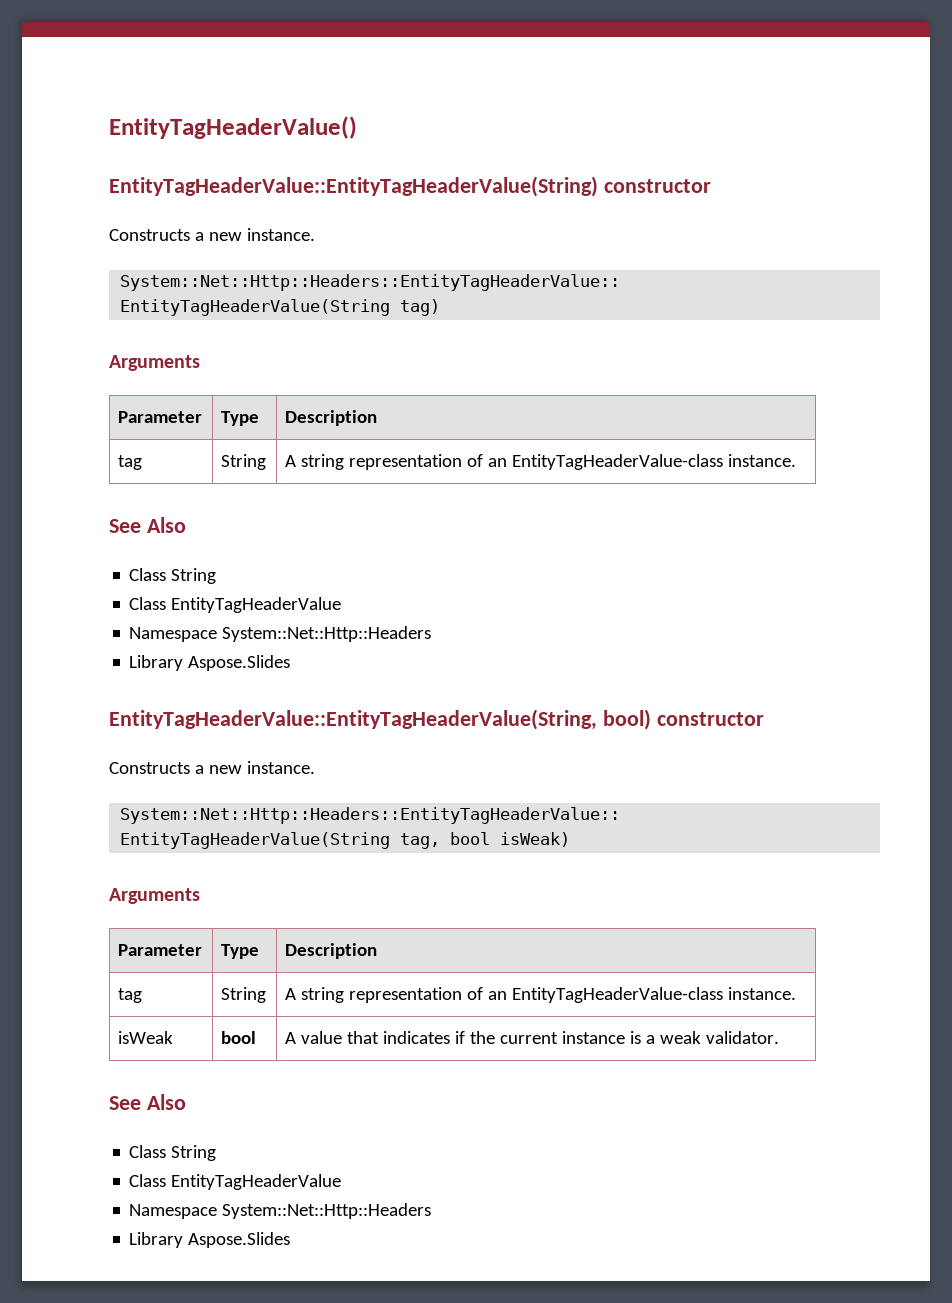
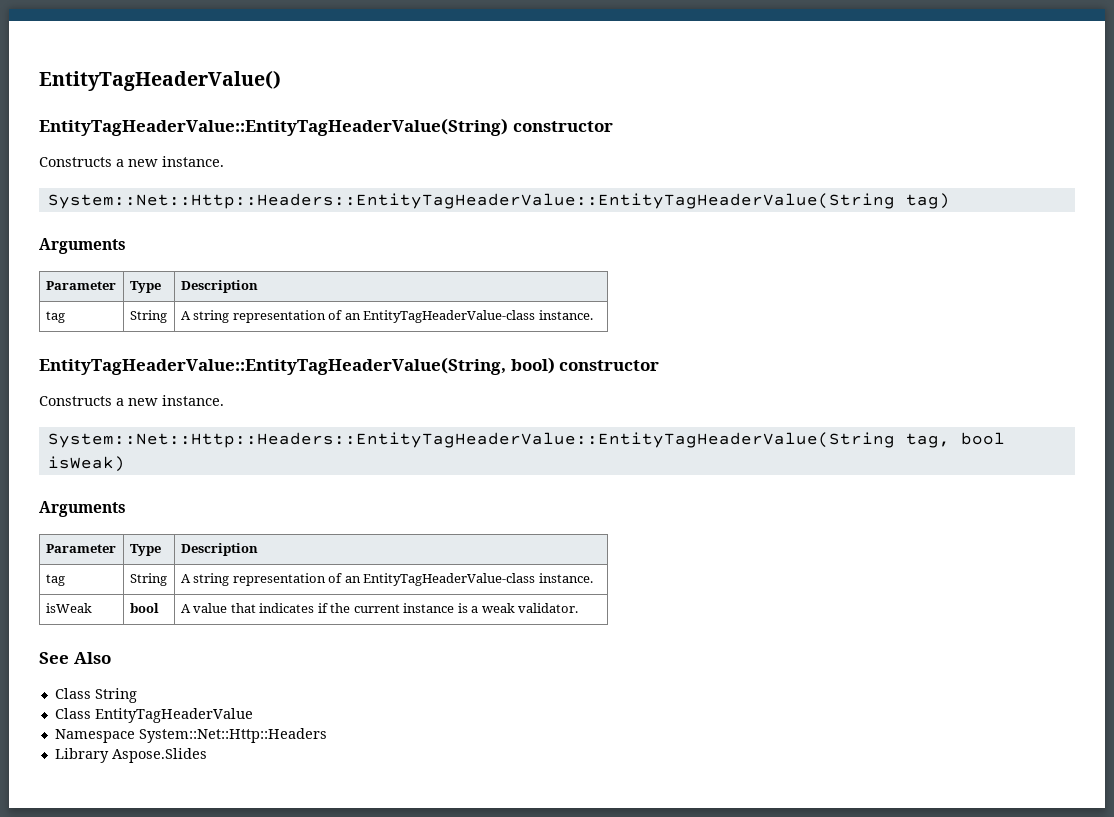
[109,517,186,533] [129,568,217,584] [129,597,342,613] [129,626,432,642] [129,655,291,671] // See Also // Class String // Class EntityTagHeaderValue // Namespace System::Net::Http::Headers // Library Aspose.Slides -> (593, 315) none

